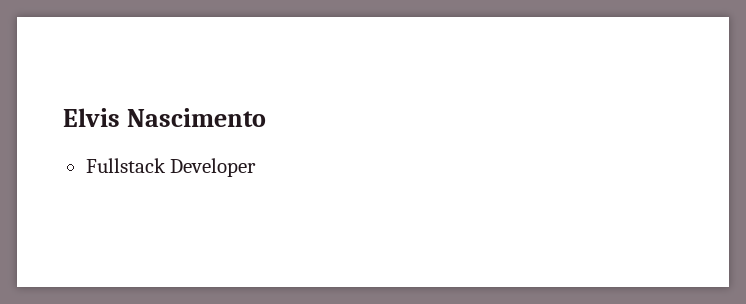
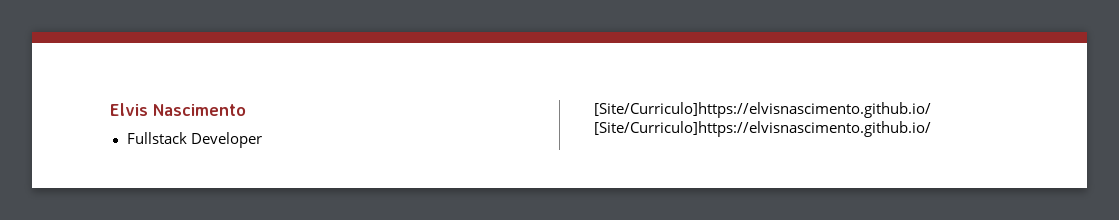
(257, 167) none -> [593,102,931,118] [593,121,931,137] [Site/Curriculo]https://elvisnascimento.github.io/ [Site/Curriculo]https://elvisnascimento.github.io/

